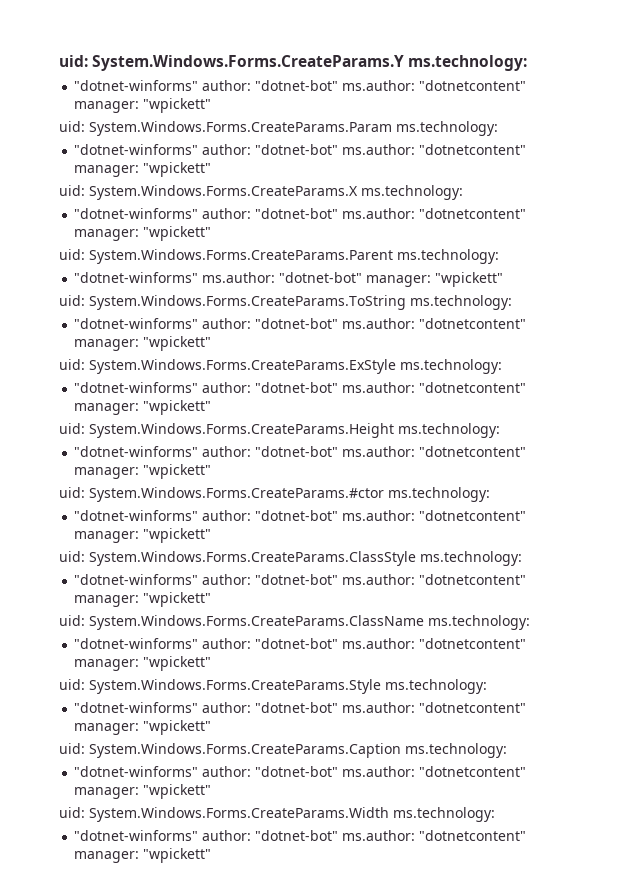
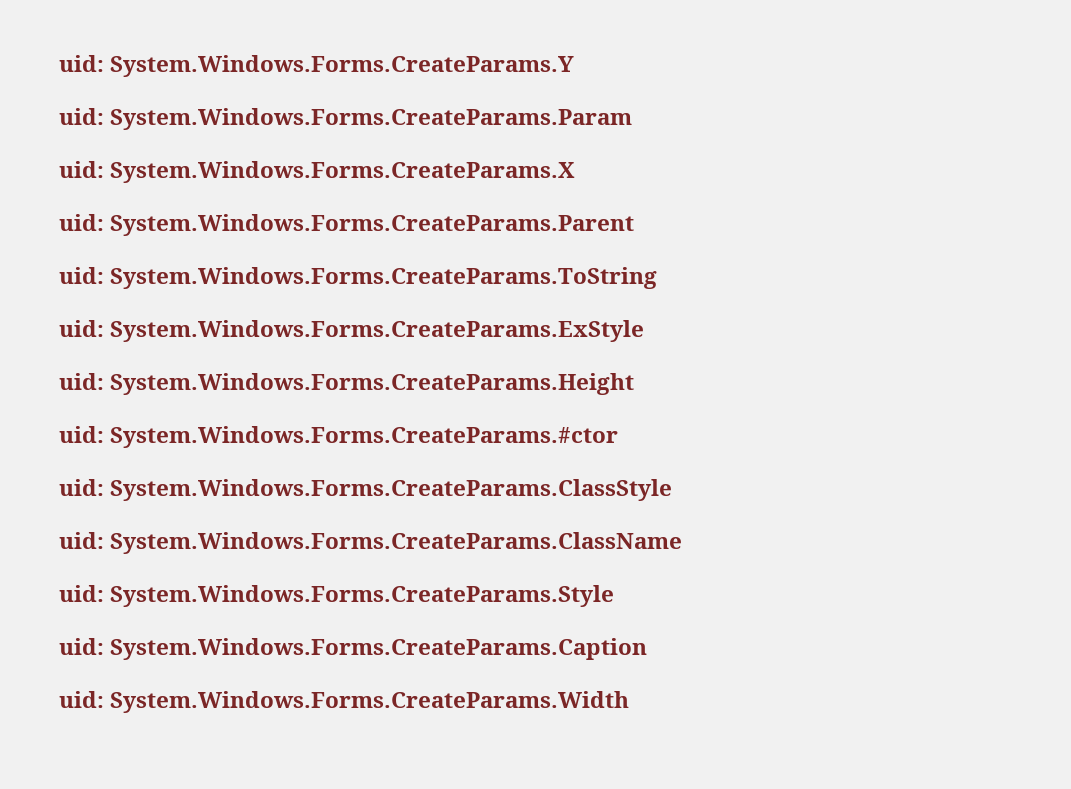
[408,55,528,71] [74,80,527,91] [74,98,212,113] [59,121,498,136] [74,144,527,155] [74,162,212,177] [59,185,463,200] [74,208,527,219] [74,226,212,241] [59,249,499,264] [74,272,504,287] [59,295,512,310] [74,318,527,329] [74,336,212,351] [59,359,502,374] [74,382,527,393] [74,400,212,415] [59,423,500,438] [74,446,527,457] [74,464,212,479] [59,487,490,502] [74,510,527,521] [74,528,212,543] [59,551,522,566] [74,574,527,585] [74,592,212,607] [59,615,530,630] [74,638,527,649] [74,656,212,671] [59,679,487,694] [74,702,527,713] [74,720,212,735] [59,743,507,758] [74,766,527,777] [74,784,212,799] [59,807,495,822] [74,830,527,841] [74,848,212,863] ms.technology: // "dotnet-winforms" author: "dotnet-bot" ms.author: "dotnetcontent" manager: "wpickett" // uid: System.Windows.Forms.CreateParams.Param ms.technology: // "dotnet-winforms" author: "dotnet-bot" ms.author: "dotnetcontent" manager: "wpickett" // uid: System.Windows.Forms.CreateParams.X ms.technology: // "dotnet-winforms" author: "dotnet-bot" ms.author: "dotnetcontent" manager: "wpickett" // uid: System.Windows.Forms.CreateParams.Parent ms.technology: // "dotnet-winforms" ms.author: "dotnet-bot" manager: "wpickett" // uid: System.Windows.Forms.CreateParams.ToString ms.technology: // "dotnet-winforms" author: "dotnet-bot" ms.author: "dotnetcontent" manager: "wpickett" // uid: System.Windows.Forms.CreateParams.ExStyle ms.technology: // "dotnet-winforms" author: "dotnet-bot" ms.author: "dotnetcontent" manager: "wpickett" // uid: System.Windows.Forms.CreateParams.Height ms.technology: // "dotnet-winforms" author: "dotnet-bot" ms.author: "dotnetcontent" manager: "wpickett" // uid: System.Windows.Forms.CreateParams.#ctor ms.technology: // "dotnet-winforms" author: "dotnet-bot" ms.author: "dotnetcontent" manager: "wpickett" // uid: System.Windows.Forms.CreateParams.ClassStyle ms.technology: // "dotnet-winforms" author: "dotnet-bot" ms.author: "dotnetcontent" manager: "wpickett" // uid: System.Windows.Forms.CreateParams.ClassName ms.technology: // "dotnet-winforms" author: "dotnet-bot" ms.author: "dotnetcontent" manager: "wpickett" // uid: System.Windows.Forms.CreateParams.Style ms.technology: // "dotnet-winforms" author: "dotnet-bot" ms.author: "dotnetcontent" manager: "wpickett" // uid: System.Windows.Forms.CreateParams.Caption ms.technology: // "dotnet-winforms" author: "dotnet-bot" ms.author: "dotnetcontent" manager: "wpickett" // uid: System.Windows.Forms.CreateParams.Width ms.technology: // "dotnet-winforms" author: "dotnet-bot" ms.author: "dotnetcontent" manager: "wpickett" -> [59,108,633,130] [59,161,576,183] [59,214,635,236] [59,267,658,289] [59,320,645,342] [59,373,635,395] [59,426,619,448] [59,479,673,501] [59,532,683,554] [59,585,615,607] [59,638,648,660] [59,691,630,713] // uid: System.Windows.Forms.CreateParams.Param // uid: System.Windows.Forms.CreateParams.X // uid: System.Windows.Forms.CreateParams.Parent // uid: System.Windows.Forms.CreateParams.ToString // uid: System.Windows.Forms.CreateParams.ExStyle // uid: System.Windows.Forms.CreateParams.Height // uid: System.Windows.Forms.CreateParams.#ctor // uid: System.Windows.Forms.CreateParams.ClassStyle // uid: System.Windows.Forms.CreateParams.ClassName // uid: System.Windows.Forms.CreateParams.Style // uid: System.Windows.Forms.CreateParams.Caption // uid: System.Windows.Forms.CreateParams.Width

